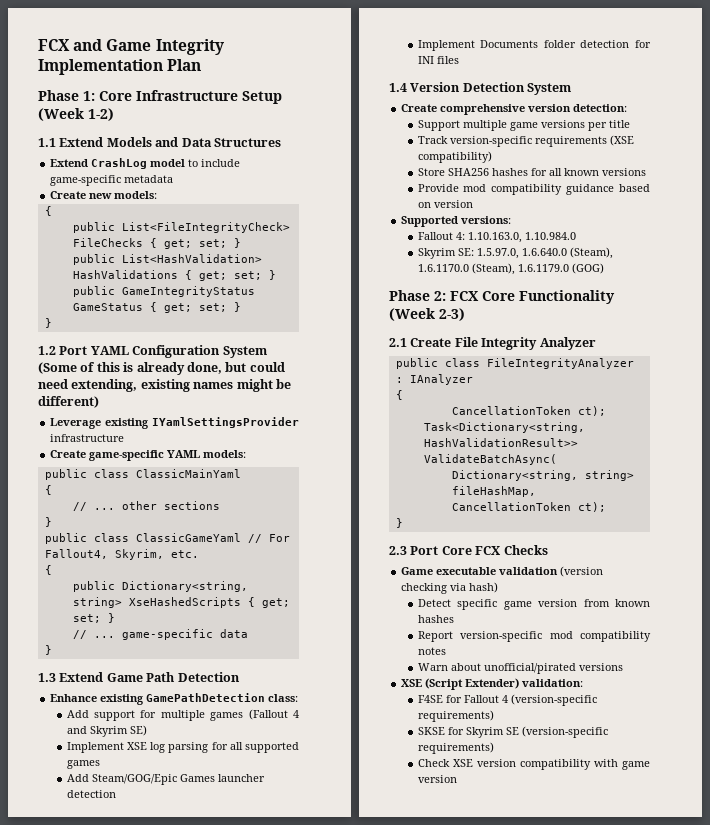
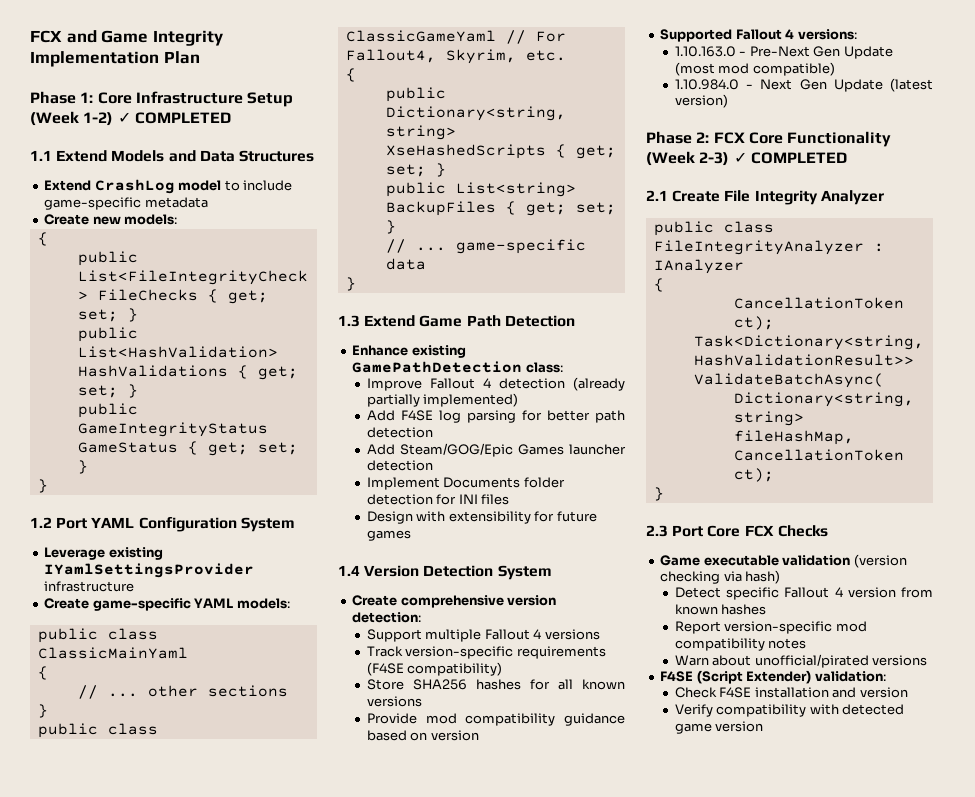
(114, 114) none -> [117,112,231,124] ✓ COMPLETED
[38,362,285,375] [38,379,291,392] [38,396,99,408] (Some of this is already done, but could need extending, existing names might be different) -> (295, 524) none
(115, 618) none -> [385,182,576,197] [385,201,616,216] [385,220,396,234] // public List<string> BackupFiles { get; set; }
[66,709,299,721] [66,725,147,737] [66,742,299,753] [66,760,100,769] Add support for multiple games (Fallout 4 and Skyrim SE) // Implement XSE log parsing for all supported games -> [366,377,625,391] [366,393,519,407] [366,410,625,423] [366,427,433,438] Improve Fallout 4 detection (already partially implemented) // Add F4SE log parsing for better path detection
(459, 60) none -> [366,511,597,524] [366,530,411,541] // Design with extensibility for future games
[509,120,630,131] game versions per title -> [484,629,600,640] Fallout 4 versions
[609,135,634,146] (XSE -> [366,662,404,676] (F4SE
(459, 221) none -> [735,29,795,40] Fallout 4
[417,232,576,243] [417,247,613,259] [417,263,604,275] Fallout 4: 1.10.163.0, 1.10.984.0 // Skyrim SE: 1.5.97.0, 1.6.640.0 (Steam), 1.6.1170.0 (Steam), 1.6.1179.0 (GOG) -> [674,46,893,59] [674,62,835,76] [674,78,933,92] [674,94,728,108] 1.10.163.0 - Pre-Next Gen Update (most mod compatible) // 1.10.984.0 - Next Gen Update (latest version)
(465, 314) none -> [733,152,847,164] ✓ COMPLETED
[503,601,532,610] game -> [784,587,843,598] Fallout 4
[401,679,423,687] XSE -> [660,671,694,682] F4SE
[417,694,597,706] [417,710,494,722] [417,726,608,738] [417,742,494,754] [417,759,516,767] F4SE for Fallout 4 (version-specific requirements) // SKSE for Skyrim SE (version-specific requirements) // Check XSE version -> [674,687,908,698] [674,704,713,717] Check F4SE installation and version // Verify
(618, 763) none -> [842,704,905,715] detected

